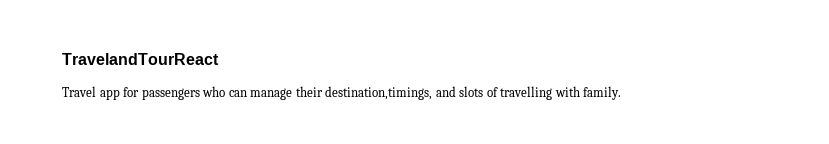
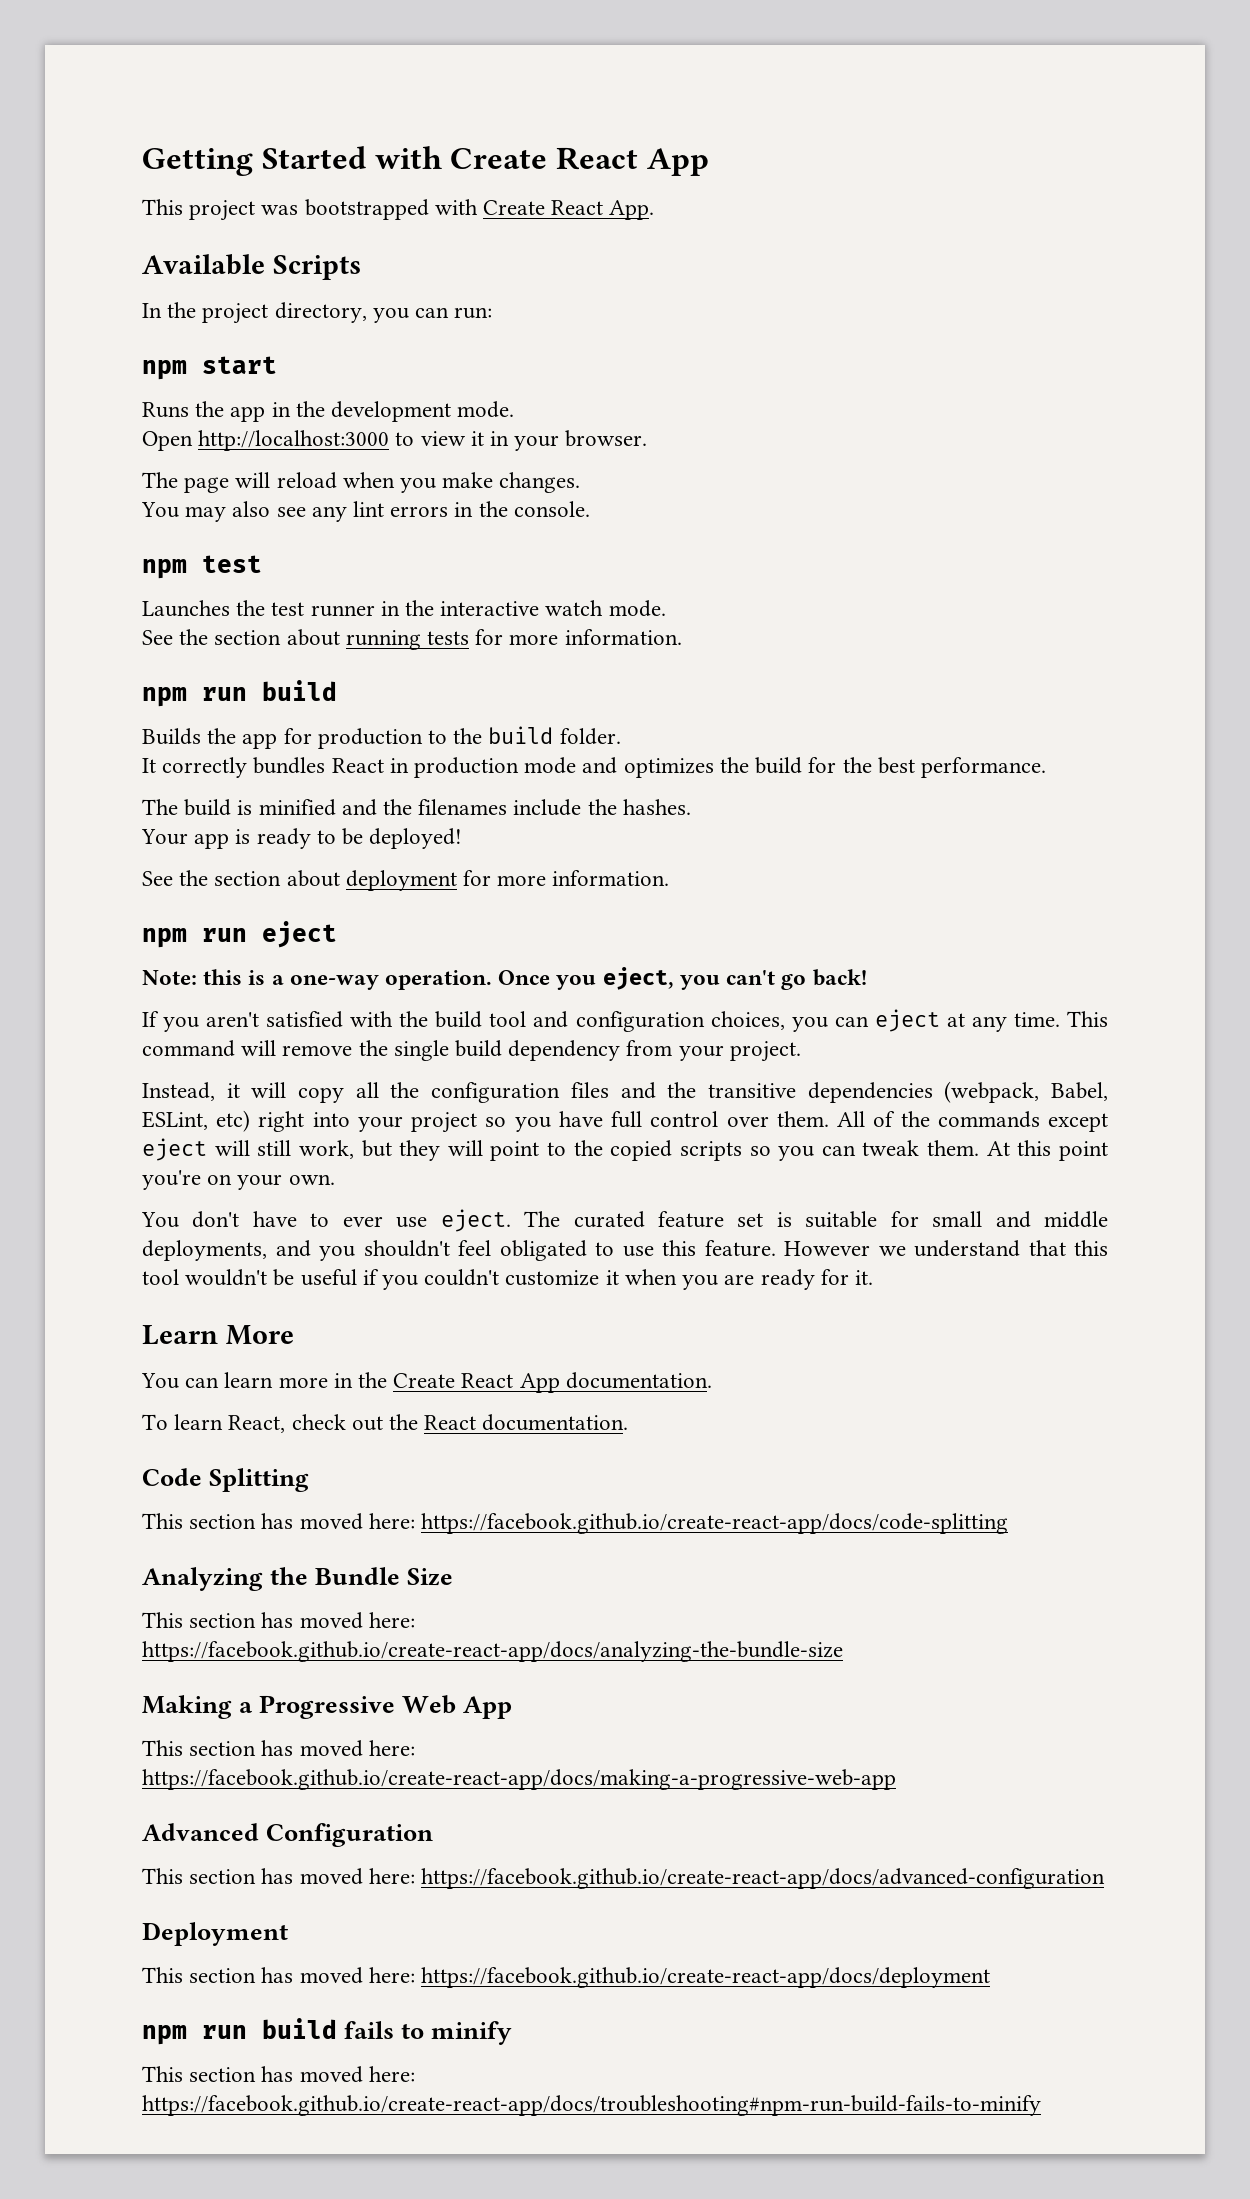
[62,53,219,65] [62,86,622,100] TravelandTourReact // Travel app for passengers who can manage their destination,timings, and slots of travelling with family. -> [142,146,709,176] [142,199,655,221] [142,254,361,280] [142,302,493,324] [142,356,277,380] [142,401,515,422] [142,430,648,451] [142,472,581,493] [141,501,590,522] [142,555,262,579] [142,600,666,617] [142,629,682,650] [142,680,337,707] [142,726,621,749] [142,757,1046,778] [142,799,691,816] [141,828,463,849] [142,870,670,891] [142,921,337,948] [142,967,867,990] [142,1009,1108,1032] [142,1040,801,1062] [142,1081,1108,1103] [142,1110,1108,1133] [142,1138,1109,1161] [142,1170,335,1190] [141,1209,1108,1232] [142,1240,1108,1261] [142,1269,873,1290] [142,1325,294,1345] [141,1372,712,1393] [142,1414,629,1433] [142,1468,310,1492] [142,1513,1009,1534] [142,1567,454,1591] [142,1612,415,1629] [142,1641,843,1662] [142,1695,513,1719] [142,1740,415,1757] [142,1769,896,1790] [142,1823,434,1847] [142,1868,1106,1889] [142,1922,288,1946] [142,1967,991,1988] [142,2018,513,2045] [142,2066,415,2083] [142,2095,1041,2116] Getting Started with Create React App // This project was bootstrapped with Create React App. // Available Scripts // In the project directory, you can run: // npm start // Runs the app in the development mode. // Open http://localhost:3000 to view it in your browser. // The page will reload when you make changes. // You may also see any lint errors in the console. // npm test // Launches the test runner in the interactive watch mode. // See the section about running tests for more information. // npm run build // Builds the app for production to the build folder. // It correctly bundles React in production mode and optimizes the build for the best performance. // The build is minified and the filenames include the hashes. // Your app is ready to be deployed! // See the section about deployment for more information. // npm run eject // Note: this is a one-way operation. Once you eject, you can't go back! // If you aren't satisfied with the build tool and configuration choices, you can eject at any time. This command will remove the single build dependency from your project. // Instead, it will copy all the configuration files and the transitive dependencies (webpack, Babel, ESLint, etc) right into your project so you have full control over them. All of the commands except eject will still work, but they will point to the copied scripts so you can tweak them. At this point you're on your own. // You don't have to ever use eject. The curated feature set is suitable for small and middle deployments, and you shouldn't feel obligated to use this feature. However we understand that this tool wouldn't be useful if you couldn't customize it when you are ready for it. // Learn More // You can learn more in the Create React App documentation. // To learn React, check out the React documentation. // Code Splitting // This section has moved here: https://facebook.github.io/create-react-app/docs/code-splitting // Analyzing the Bundle Size // This section has moved here: https://facebook.github.io/create-react-app/docs/analyzing-the-bundle-size // Making a Progressive Web App // This section has moved here: https://facebook.github.io/create-react-app/docs/making-a-progressive-web-app // Advanced Configuration // This section has moved here: https://facebook.github.io/create-react-app/docs/advanced-configuration // Deployment // This section has moved here: https://facebook.github.io/create-react-app/docs/deployment // npm run build fails to minify // This section has moved here: https://facebook.github.io/create-react-app/docs/troubleshooting#npm-run-build-fails-to-minify

